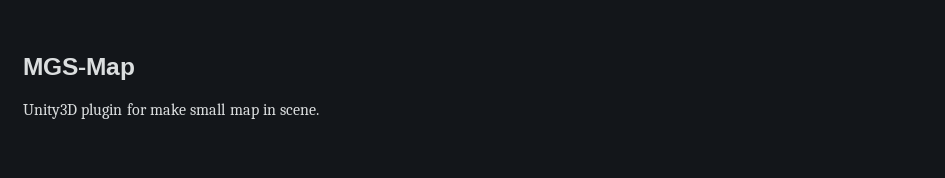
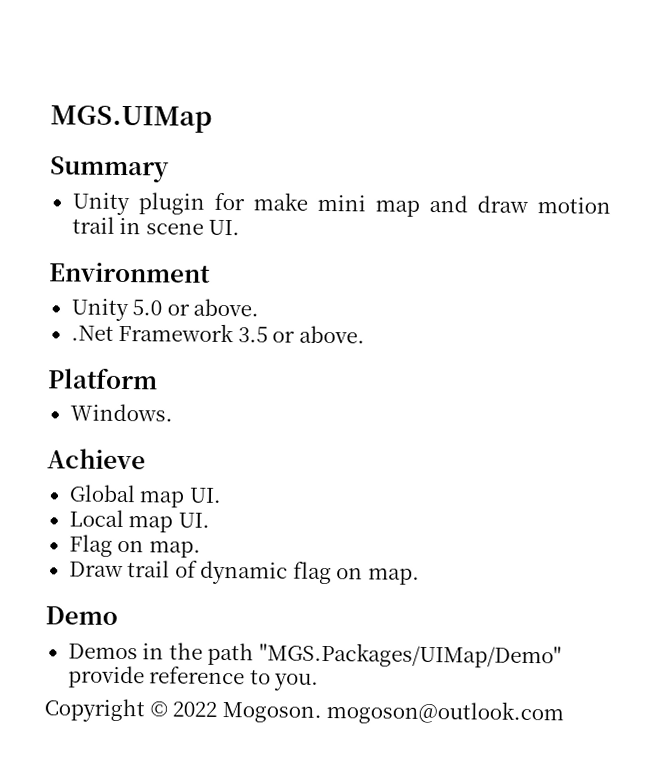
[23,58,135,80] [23,103,320,119] MGS-Map // Unity3D plugin for make small map in scene. -> [50,105,212,133] [50,156,169,183] [71,192,612,217] [71,216,241,236] [49,262,211,283] [70,298,260,322] [70,322,365,344] [47,367,158,390] [69,403,173,422] [47,448,146,470] [68,484,222,508] [68,509,210,533] [68,534,201,558] [68,560,420,585] [45,606,118,625] [67,642,562,669] [67,665,320,691] [44,698,565,726] MGS.UIMap // Summary // Unity plugin for make mini map and draw motion trail in scene UI. // Environment // Unity 5.0 or above. // .Net Framework 3.5 or above. // Platform // Windows. // Achieve // Global map UI. // Local map UI. // Flag on map. // Draw trail of dynamic flag on map. // Demo // Demos in the path "MGS.Packages/UIMap/Demo" provide reference to you. // Copyright © 2022 Mogoson. mogoson@outlook.com

